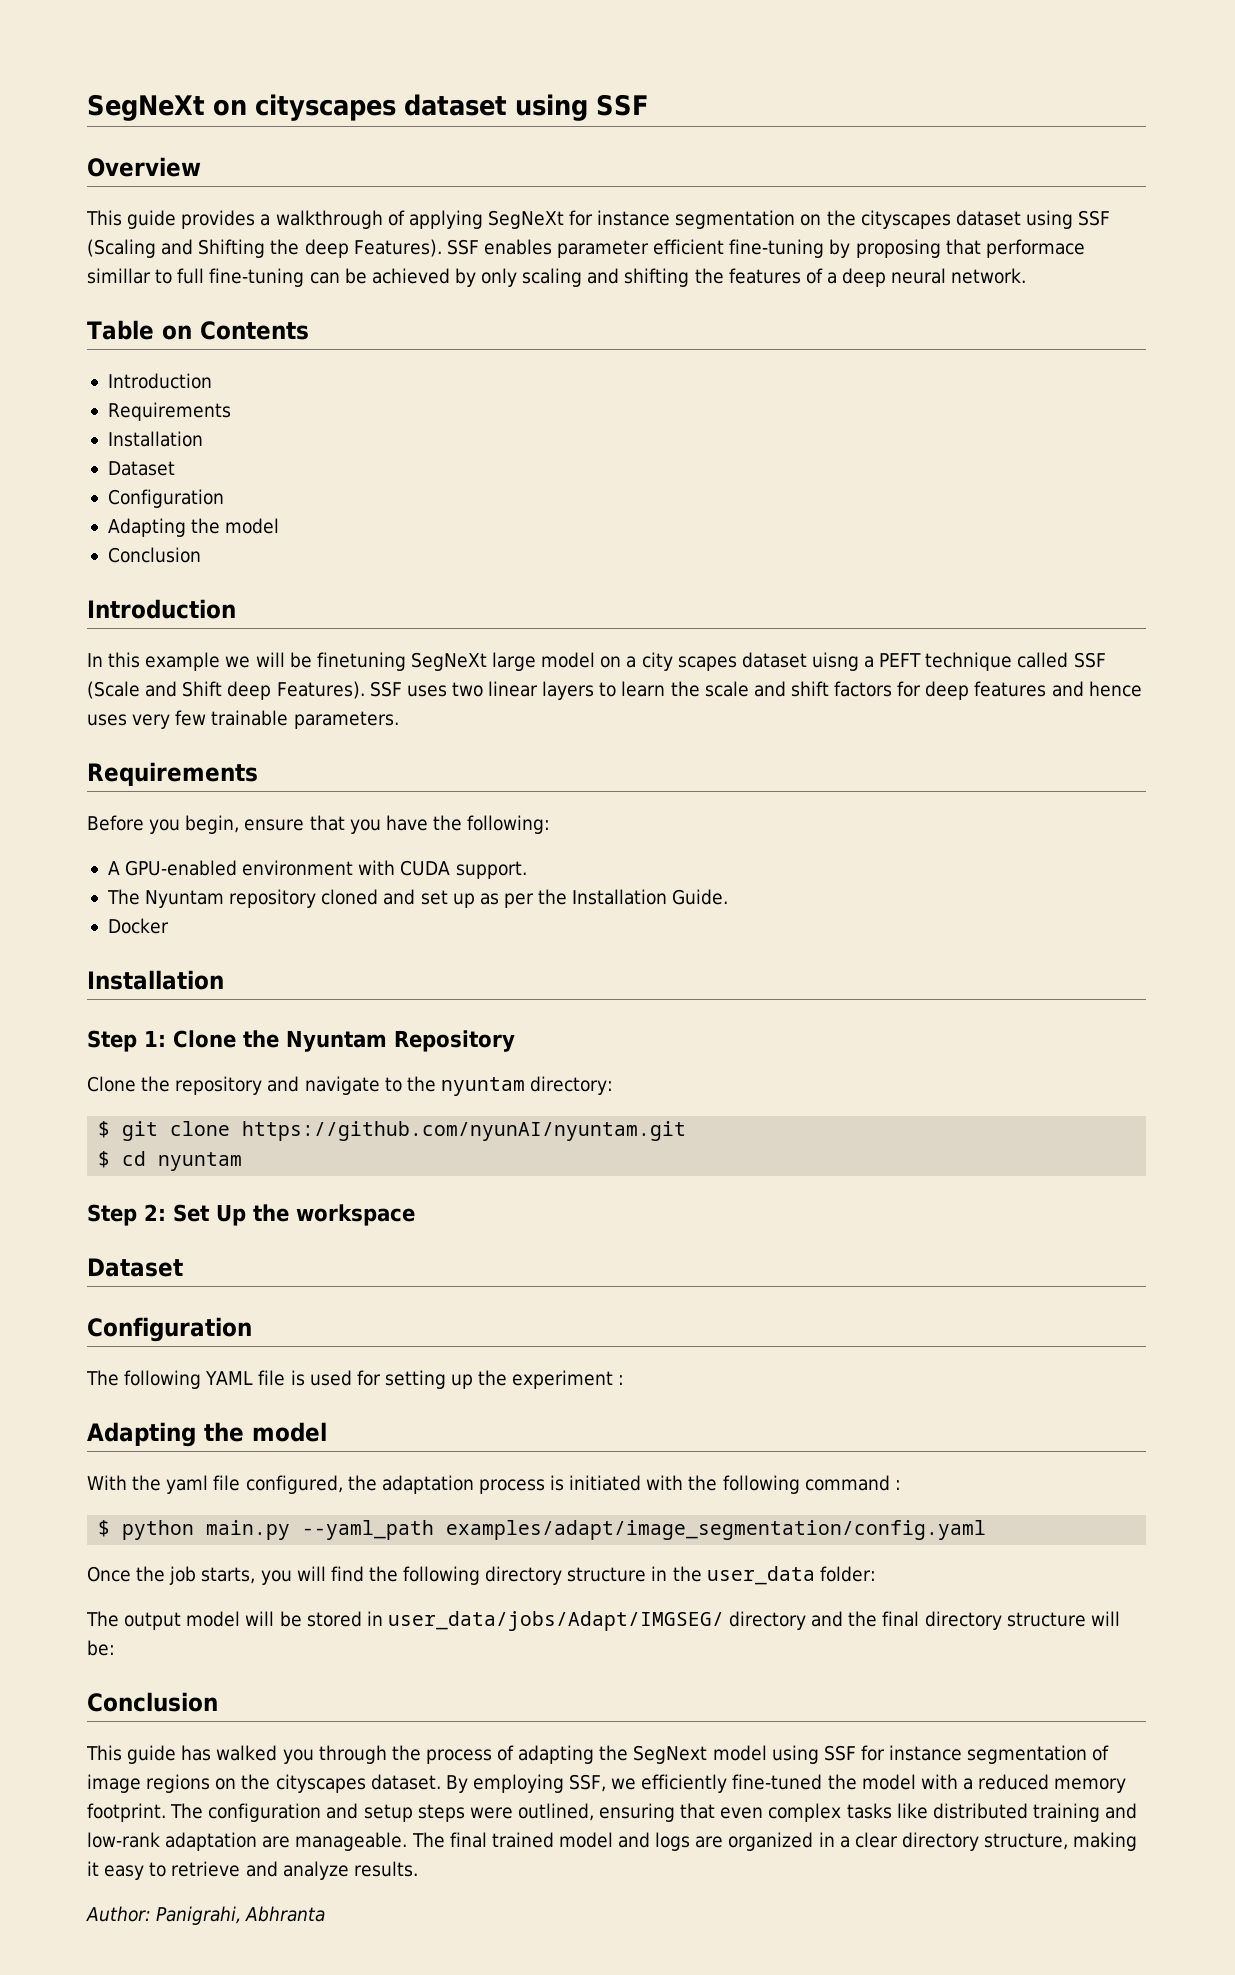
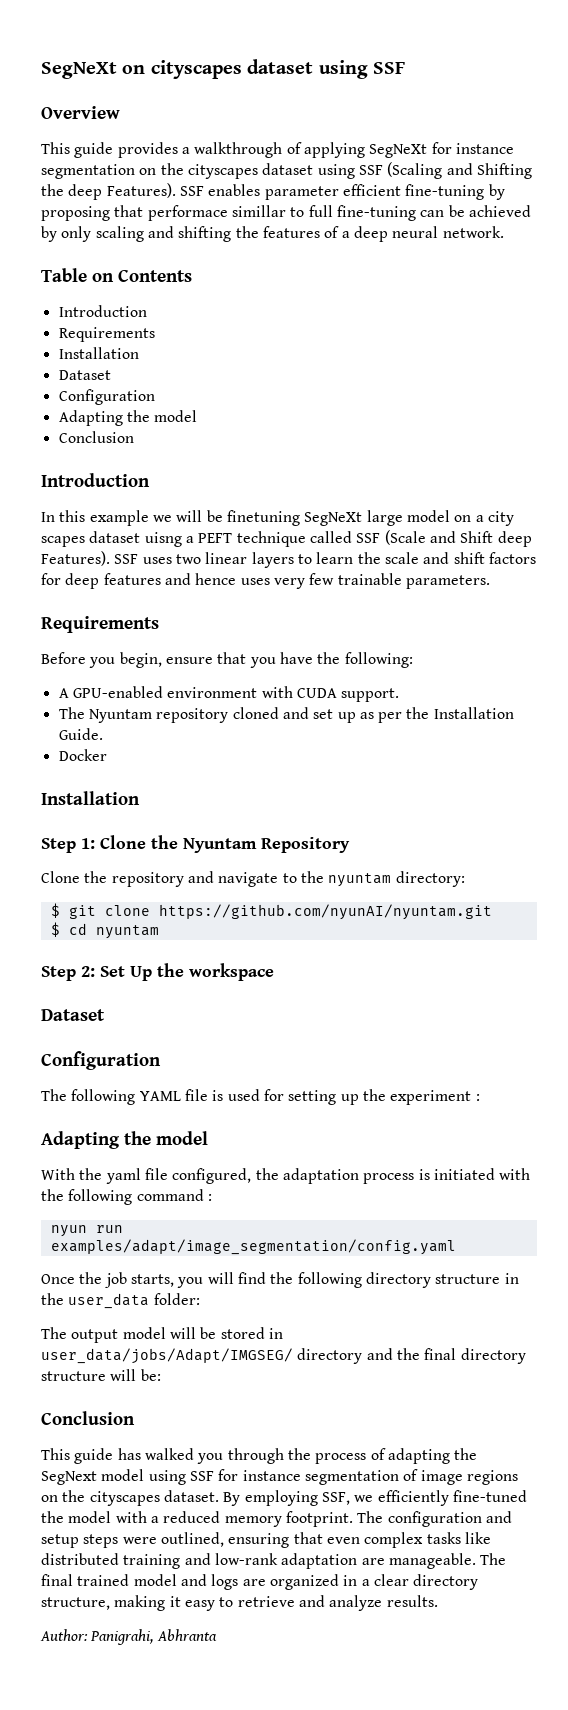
[98,1520,435,1540] $ python main.py --yaml_path -> [50,1225,123,1237] nyun run

